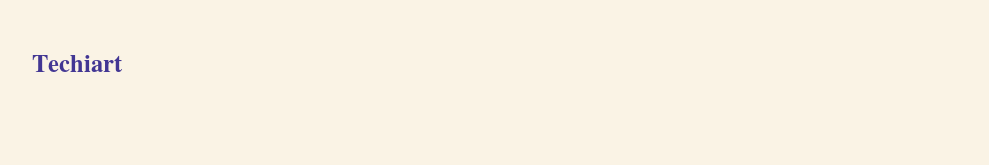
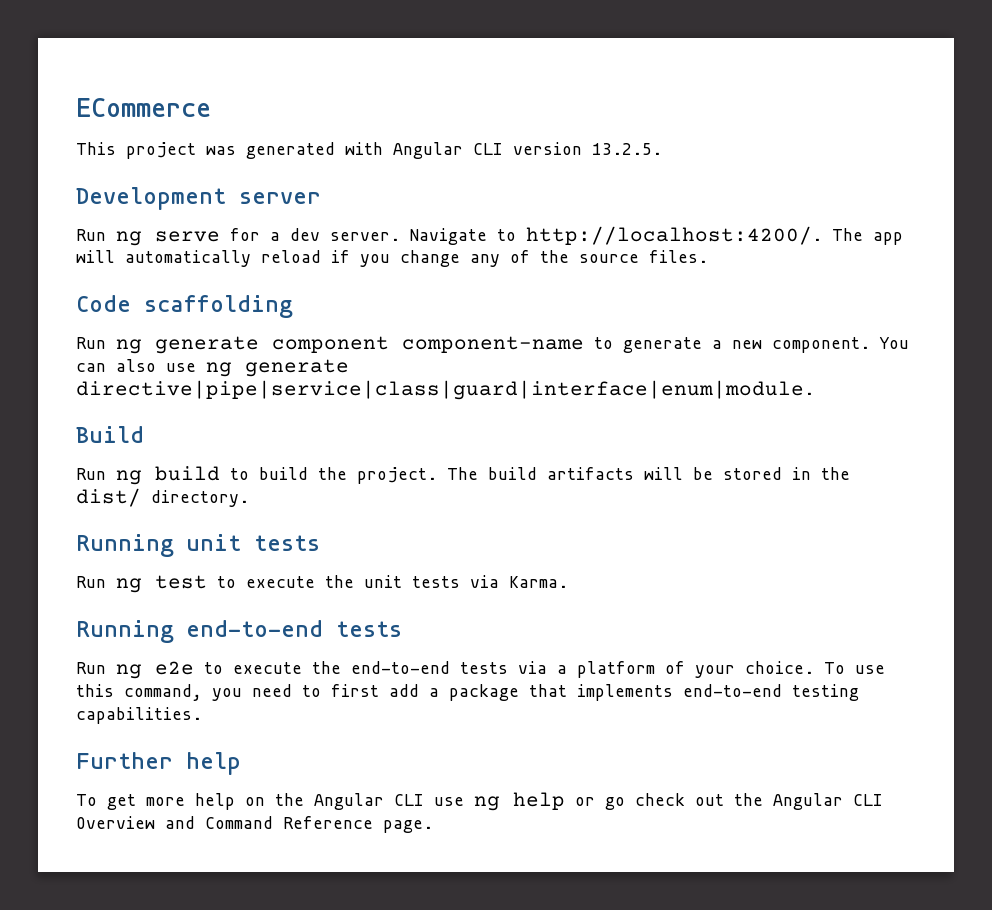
[32,55,123,72] Techiart -> [76,98,211,117] [76,142,662,159] [76,187,321,210] [76,226,903,246] [76,250,708,267] [76,295,293,318] [76,336,909,354] [76,359,349,377] [76,380,814,400] [76,426,144,443] [76,466,850,485] [76,488,249,507] [76,534,320,557] [76,575,568,593] [76,620,402,643] [76,661,885,679] [76,684,859,701] [76,707,202,724] [76,752,241,775] [76,792,883,811] [76,816,433,833] ECommerce // This project was generated with Angular CLI version 13.2.5. // Development server // Run ng serve for a dev server. Navigate to http://localhost:4200/. The app will automatically reload if you change any of the source files. // Code scaffolding // Run ng generate component component-name to generate a new component. You can also use ng generate directive|pipe|service|class|guard|interface|enum|module. // Build // Run ng build to build the project. The build artifacts will be stored in the dist/ directory. // Running unit tests // Run ng test to execute the unit tests via Karma. // Running end-to-end tests // Run ng e2e to execute the end-to-end tests via a platform of your choice. To use this command, you need to first add a package that implements end-to-end testing capabilities. // Further help // To get more help on the Angular CLI use ng help or go check out the Angular CLI Overview and Command Reference page.

